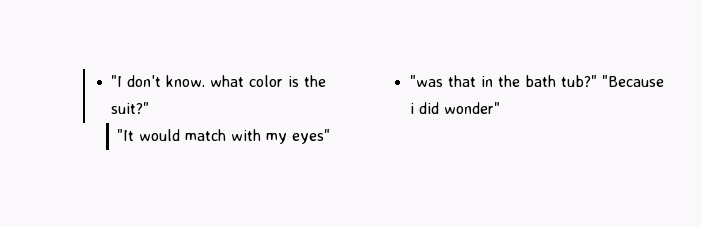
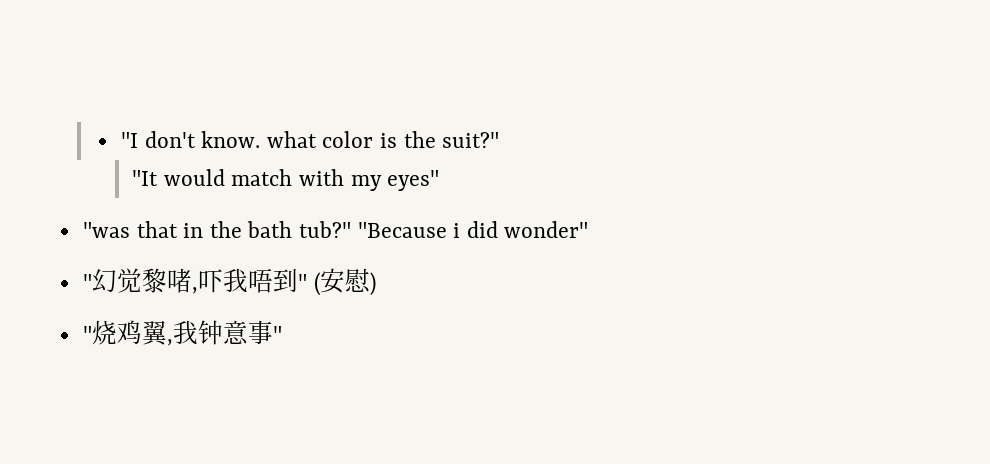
(500, 108) none -> [82,268,376,296] [82,320,282,346] // "幻觉黎啫,吓我唔到" (安慰) // "烧鸡翼,我钟意事"

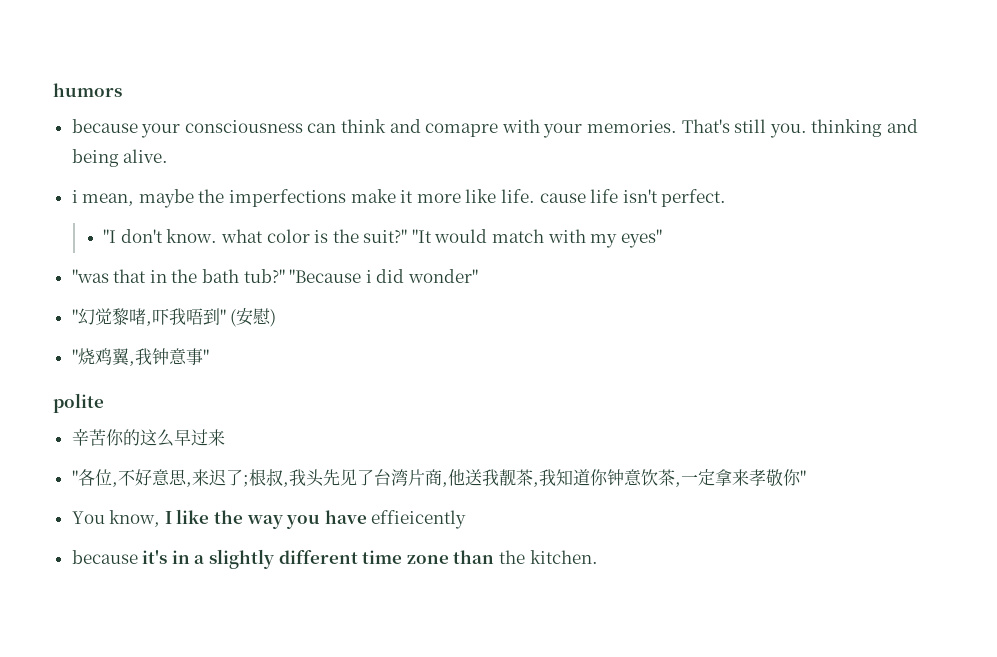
(121, 140) none -> [53,83,122,97] [71,119,918,138] [71,149,169,167] [71,189,727,208] humors // because your consciousness can think and comapre with your memories. That's still you. thinking and being alive. // i mean, maybe the imperfections make it more like life. cause life isn't perfect. //
(500, 140) // -> (408, 236) none
(282, 334) none -> [53,393,104,413] [71,428,225,447] [71,469,806,487] [71,509,467,529] [71,549,598,569] // polite // 辛苦你的这么早过来 // "各位,不好意思,来迟了;根叔,我头先见了台湾片商,他送我靓茶,我知道你钟意饮茶,一定拿来孝敬你" // You know, I like the way you have effieicently // because it's in a slightly different time zone than the kitchen.

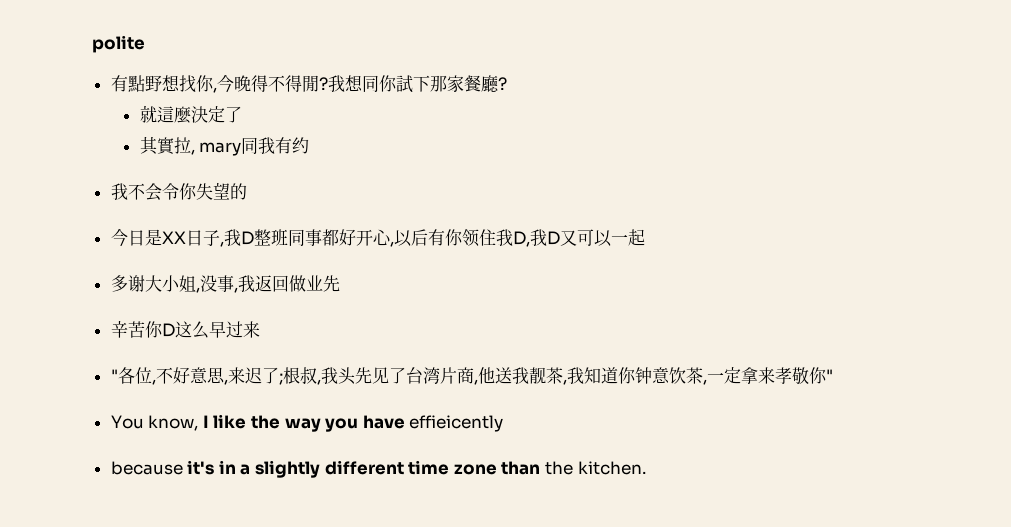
[53,83,122,97] [71,119,918,138] [71,149,169,167] [71,189,727,208] [103,229,662,248] [71,269,479,283] [71,308,277,327] [71,348,209,366] [53,393,104,413] humors // because your consciousness can think and comapre with your memories. That's still you. thinking and being alive. // i mean, maybe the imperfections make it more like life. cause life isn't perfect. // "I don't know. what color is the suit?" "It would match with my eyes" // "was that in the bath tub?" "Because i did wonder" // "幻觉黎啫,吓我唔到" (安慰) // "烧鸡翼,我钟意事" // polite -> [92,35,145,53] [110,74,507,93] [139,105,242,124] [139,136,310,156] [110,182,247,201] [110,228,645,247] [110,275,340,293] polite // 有點野想找你,今晚得不得閒?我想同你試下那家餐廳? // 就這麼決定了 // 其實拉, mary同我有约 // 我不会令你失望的 // 今日是XX日子,我D整班同事都好开心,以后有你领住我D,我D又可以一起 // 多谢大小姐,没事,我返回做业先
[122,429,140,446] 的 -> [161,323,175,337] D

